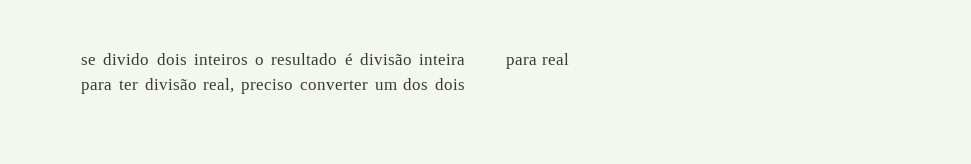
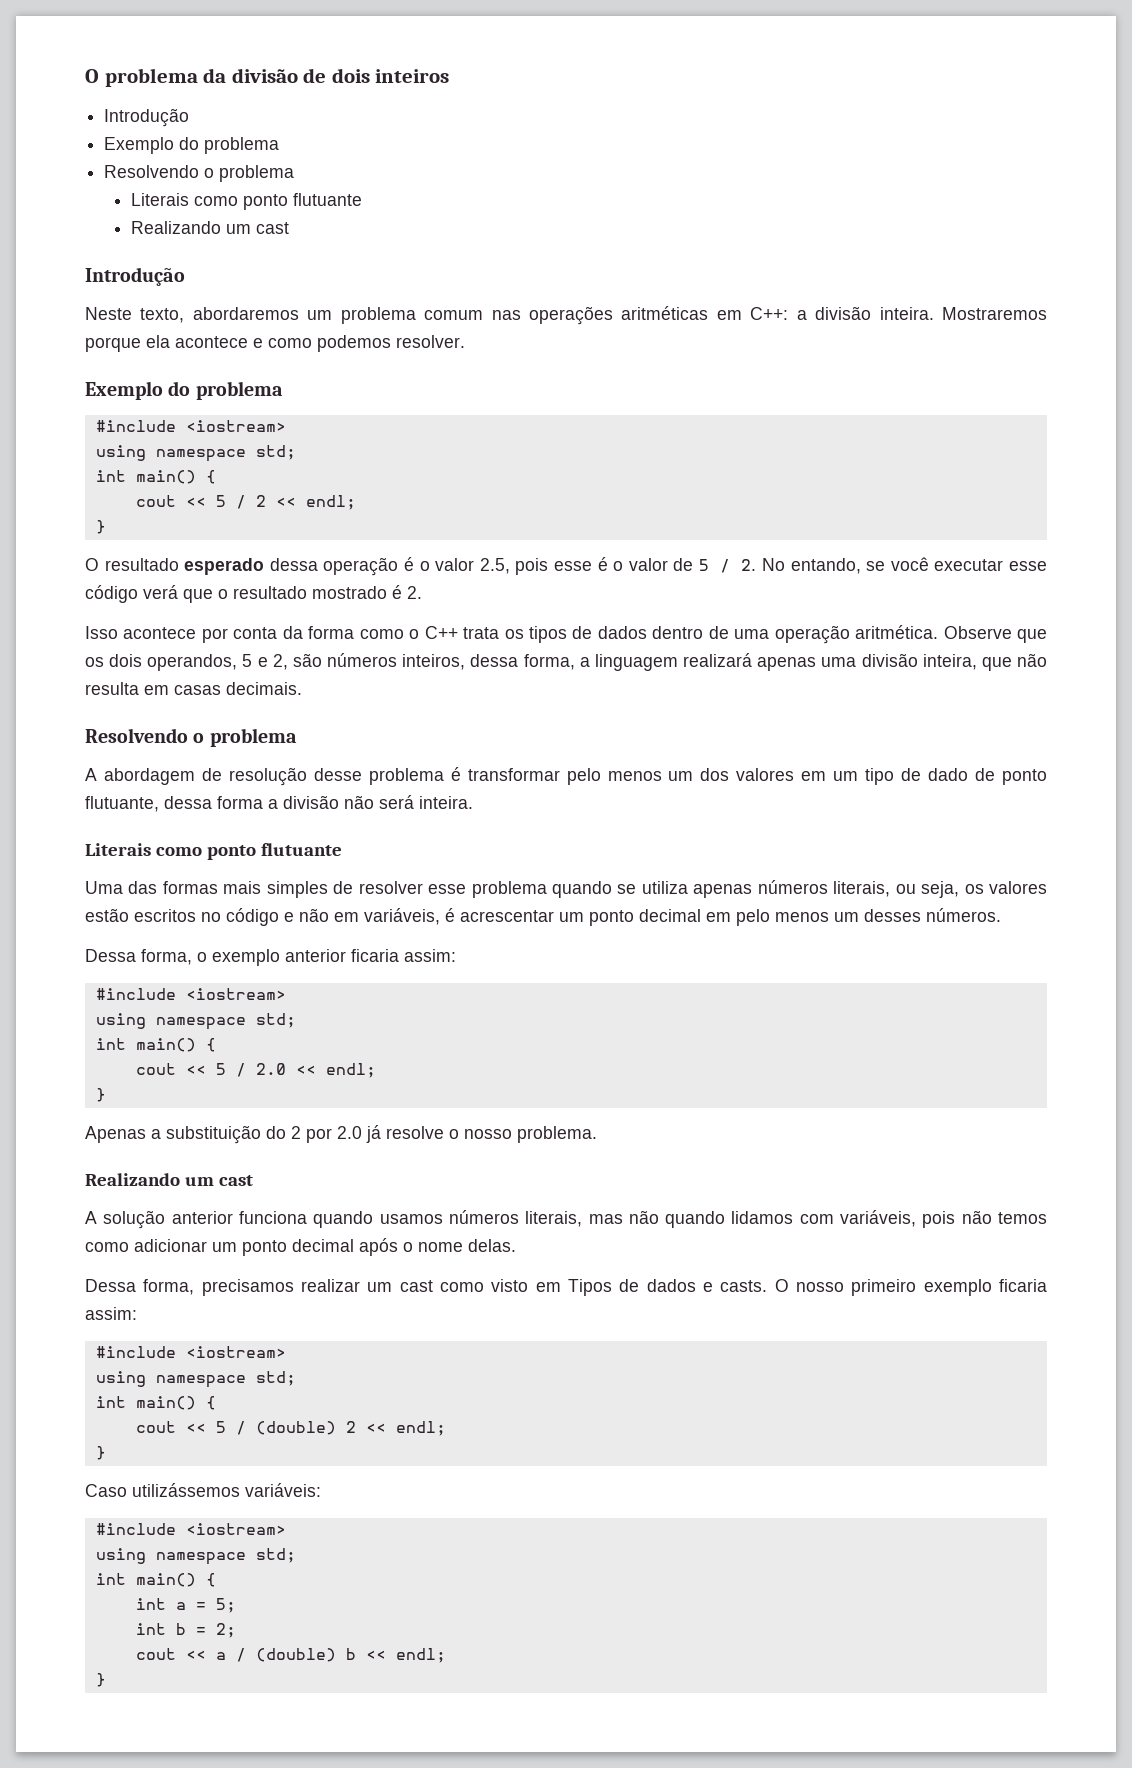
[81,53,465,65] [81,78,465,94] [506,53,569,69] se divido dois inteiros o resultado é divisão inteira para ter divisão real, preciso converter um dos dois para real -> [85,68,450,87] [104,108,190,127] [104,137,280,154] [104,165,295,182] [130,193,362,210] [130,221,289,234] [85,267,185,286] [85,306,1047,325] [85,335,465,352] [85,381,283,400] [95,420,286,432] [95,445,296,462] [95,470,216,484] [135,495,356,510] [95,520,106,534] [85,557,1048,576] [85,585,422,603] [85,625,1048,644] [85,653,1047,671] [85,682,302,695] [85,728,297,747] [85,767,1047,786] [85,795,473,812] [85,843,342,860] [85,880,1048,898] [85,908,1001,926] [85,949,456,966] [95,988,286,1000] [95,1013,296,1030] [95,1038,216,1052] [135,1063,376,1078] [95,1088,106,1102] [85,1125,597,1144] [85,1173,253,1186] [85,1210,1047,1229] [85,1238,516,1256] [85,1279,1048,1296] [85,1307,137,1320] [95,1346,286,1358] [95,1371,296,1388] [95,1396,216,1410] [135,1421,446,1436] [95,1446,106,1460] [85,1483,321,1497] [95,1523,286,1535] [95,1548,296,1565] [95,1573,216,1587] [135,1598,236,1613] [135,1623,236,1638] [135,1648,446,1663] [95,1673,106,1687] O problema da divisão de dois inteiros // Introdução // Exemplo do problema // Resolvendo o problema // Literais como ponto flutuante // Realizando um cast // Introdução // Neste texto, abordaremos um problema comum nas operações aritméticas em C++: a divisão inteira. Mostraremos porque ela acontece e como podemos resolver. // Exemplo do problema // #include <iostream> // using namespace std; // int main() { // cout << 5 / 2 << endl; // } // O resultado esperado dessa operação é o valor 2.5, pois esse é o valor de 5 / 2. No entando, se você executar esse código verá que o resultado mostrado é 2. // Isso acontece por conta da forma como o C++ trata os tipos de dados dentro de uma operação aritmética. Observe que os dois operandos, 5 e 2, são números inteiros, dessa forma, a linguagem realizará apenas uma divisão inteira, que não resulta em casas decimais. // Resolvendo o problema // A abordagem de resolução desse problema é transformar pelo menos um dos valores em um tipo de dado de ponto flutuante, dessa forma a divisão não será inteira. // Literais como ponto flutuante // Uma das formas mais simples de resolver esse problema quando se utiliza apenas números literais, ou seja, os valores estão escritos no código e não em variáveis, é acrescentar um ponto decimal em pelo menos um desses números. // Dessa forma, o exemplo anterior ficaria assim: // #include <iostream> // using namespace std; // int main() { // cout << 5 / 2.0 << endl; // } // Apenas a substituição do 2 por 2.0 já resolve o nosso problema. // Realizando um cast // A solução anterior funciona quando usamos números literais, mas não quando lidamos com variáveis, pois não temos como adicionar um ponto decimal após o nome delas. // Dessa forma, precisamos realizar um cast como visto em Tipos de dados e casts. O nosso primeiro exemplo ficaria assim: // #include <iostream> // using namespace std; // int main() { // cout << 5 / (double) 2 << endl; // } // Caso utilizássemos variáveis: // #include <iostream> // using namespace std; // int main() { // int a = 5; // int b = 2; // cout << a / (double) b << endl; // }

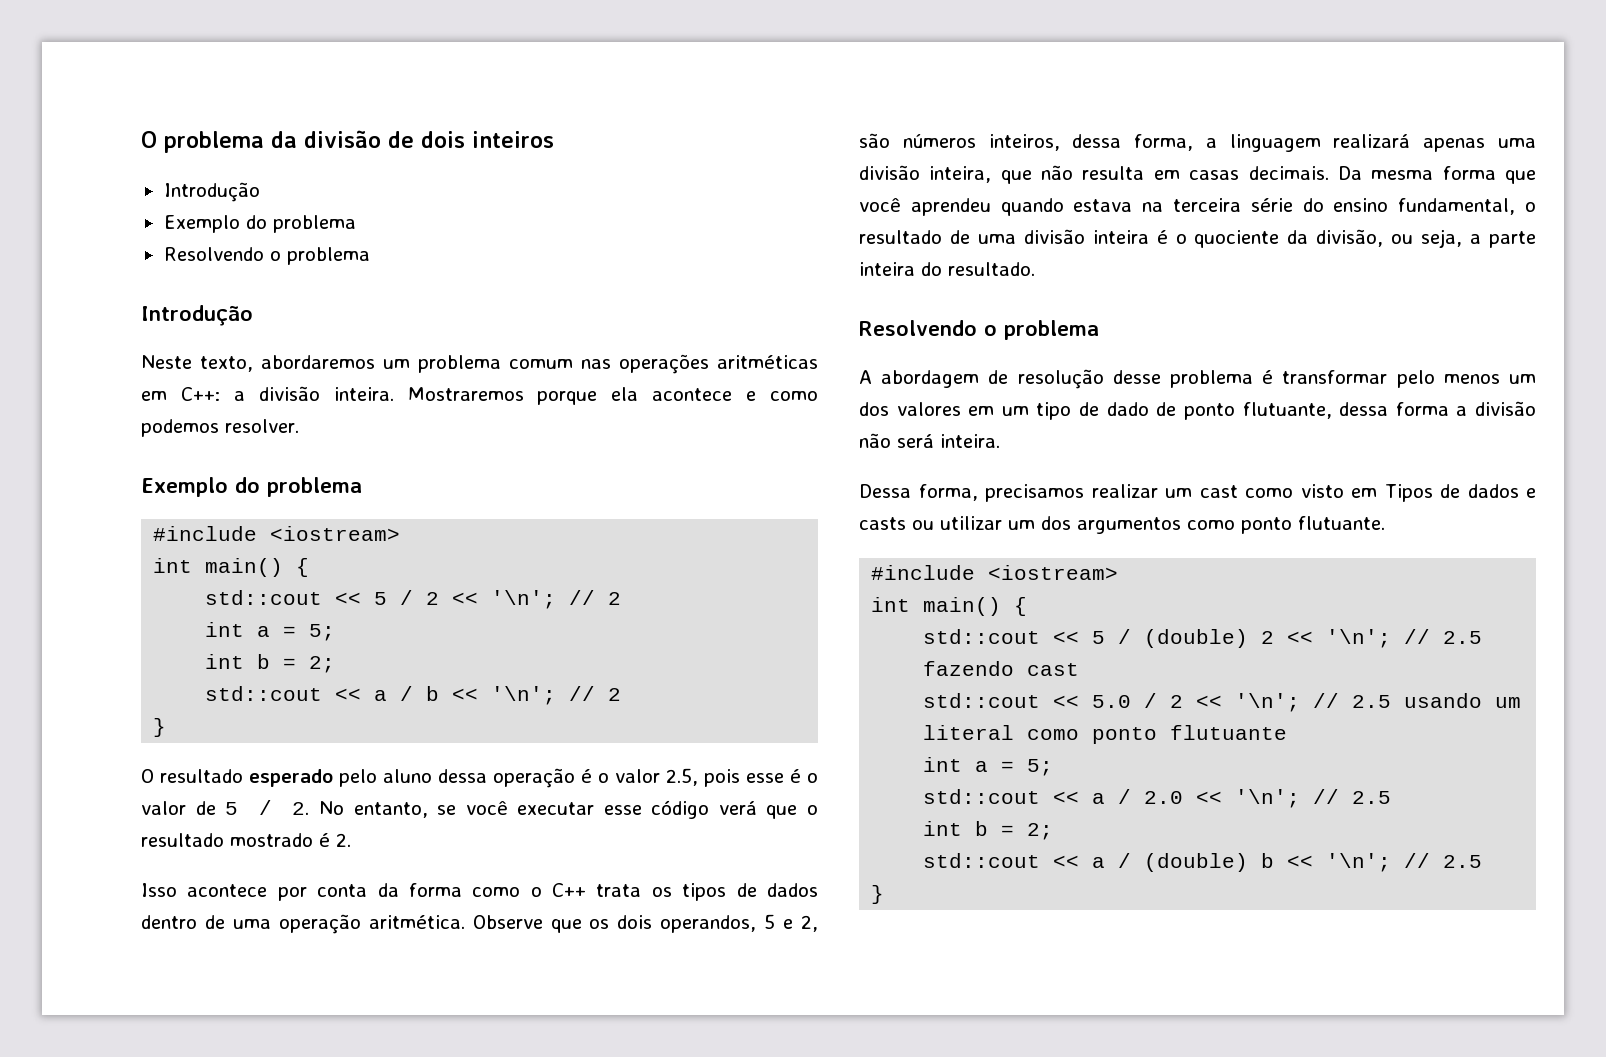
[130,193,362,210] [130,221,289,234] // Literais como ponto flutuante // Realizando um cast -> (370, 256) none
[95,445,296,462] [95,470,216,484] [135,495,176,507] // using namespace std; // int main() { // cout -> [153,558,310,577] [205,590,323,605] // int main() { // std::cout
[305,495,356,510] endl; -> [491,590,622,609] [205,622,336,641] [205,654,336,673] [205,686,622,705] '\n'; // 2 // int a = 5; // int b = 2; // std::cout << a / b << '\n'; // 2
(265, 566) none -> [339,769,432,787] pelo aluno
[790,558,861,574] entando, -> [353,802,428,818] entanto,
(302, 688) none -> [1337,166,1536,184] [859,198,1536,216] [859,229,1536,248] [859,262,1035,276] Da mesma forma que você aprendeu quando estava na terceira série do ensino fundamental, o resultado de uma divisão inteira é o quociente da divisão, ou seja, a parte inteira do resultado.
[85,843,342,860] [85,880,1048,898] [85,908,1001,926] [85,949,456,966] [95,988,286,1000] [95,1013,296,1030] [95,1038,216,1052] [135,1063,376,1078] [95,1088,106,1102] [85,1125,597,1144] [85,1173,253,1186] [85,1210,1047,1229] [85,1238,516,1256] // Literais como ponto flutuante // Uma das formas mais simples de resolver esse problema quando se utiliza apenas números literais, ou seja, os valores estão escritos no código e não em variáveis, é acrescentar um ponto decimal em pelo menos um desses números. // Dessa forma, o exemplo anterior ficaria assim: // #include <iostream> // using namespace std; // int main() { // cout << 5 / 2.0 << endl; // } // Apenas a substituição do 2 por 2.0 já resolve o nosso problema. // Realizando um cast // A solução anterior funciona quando usamos números literais, mas não quando lidamos com variáveis, pois não temos como adicionar um ponto decimal após o nome delas. -> (1000, 441) none
[720,1279,1048,1296] [85,1307,137,1320] [95,1346,286,1358] [95,1371,296,1388] [95,1396,216,1410] [135,1421,176,1433] casts. O nosso primeiro exemplo ficaria assim: // #include <iostream> // using namespace std; // int main() { // cout -> [859,516,1385,534] [871,565,1119,580] [871,597,1028,616] [923,629,1041,644] casts ou utilizar um dos argumentos como ponto flutuante. // #include <iostream> // int main() { // std::cout
[395,1421,446,1436] [95,1446,106,1460] [85,1483,321,1497] [95,1523,286,1535] [95,1548,296,1565] [95,1573,216,1587] [135,1598,236,1613] [135,1623,236,1638] [135,1648,176,1660] endl; // } // Caso utilizássemos variáveis: // #include <iostream> // using namespace std; // int main() { // int a = 5; // int b = 2; // cout -> [1326,629,1483,648] [923,661,1080,676] [923,693,1522,712] [923,725,1288,744] [923,757,1054,776] [923,789,1392,808] [923,821,1054,840] [923,853,1041,868] '\n'; // 2.5 fazendo cast // std::cout << 5.0 / 2 << '\n'; // 2.5 usando um literal como ponto flutuante // int a = 5; // std::cout << a / 2.0 << '\n'; // 2.5 // int b = 2; // std::cout
[395,1648,446,1663] endl; -> [1326,853,1483,872] '\n'; // 2.5

